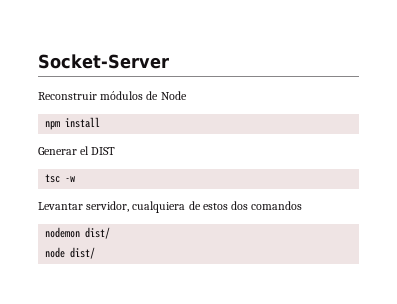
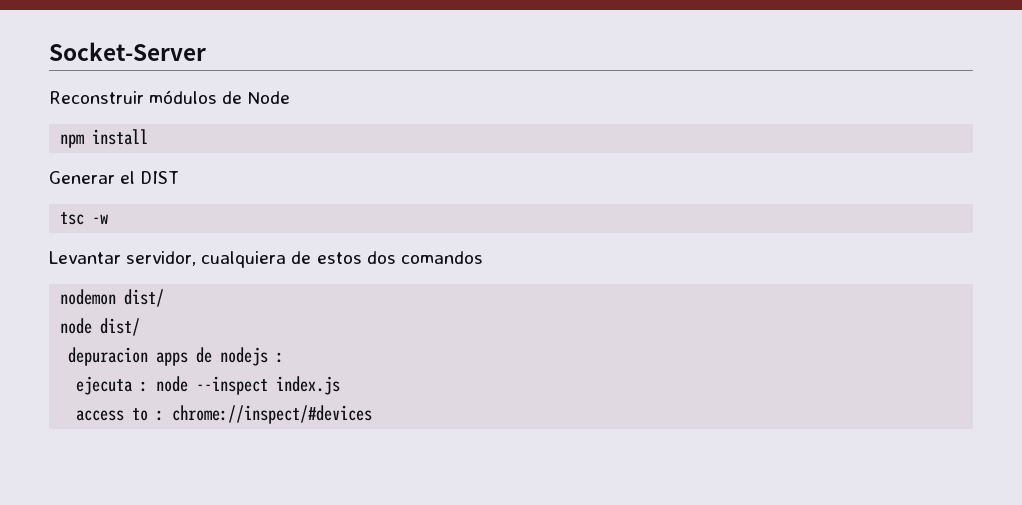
(96, 253) none -> [68,347,285,366] [76,376,341,395] [76,405,373,424] // depuracion apps de nodejs : // ejecuta : node --inspect index.js // access to : chrome://inspect/#devices

